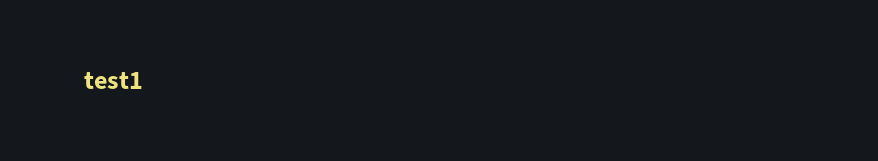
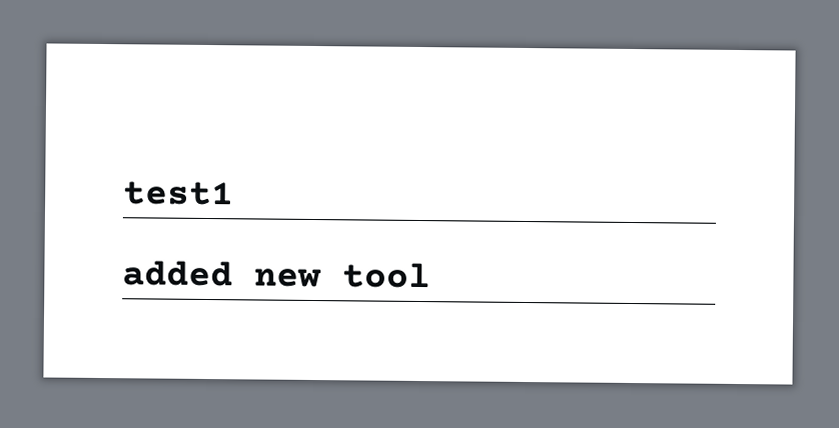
(143, 80) none -> [122,260,431,289] // added new tool

